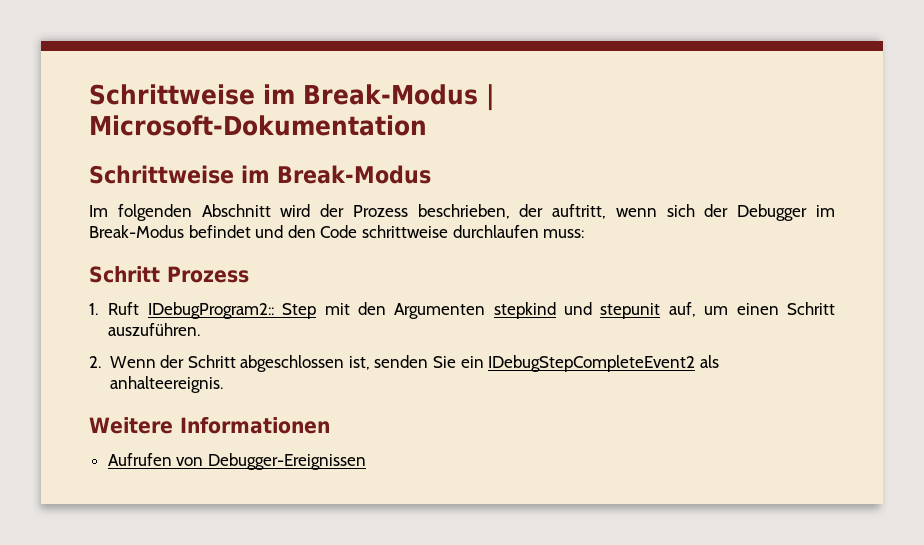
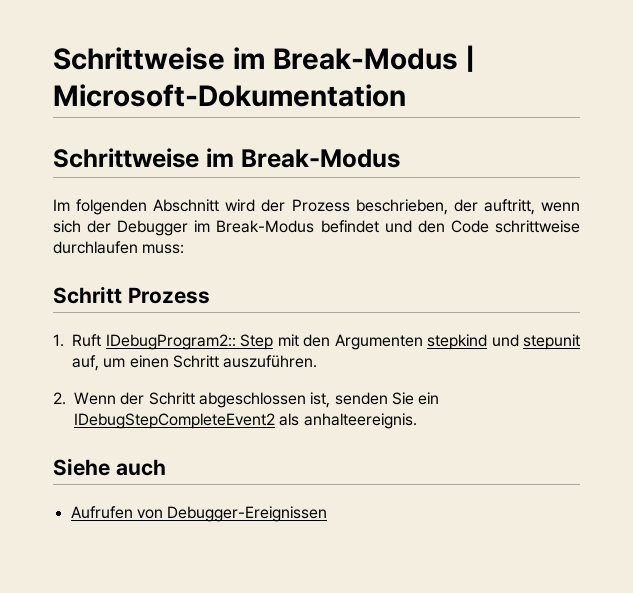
[89,417,330,434] Weitere Informationen -> [53,458,166,476] Siehe auch

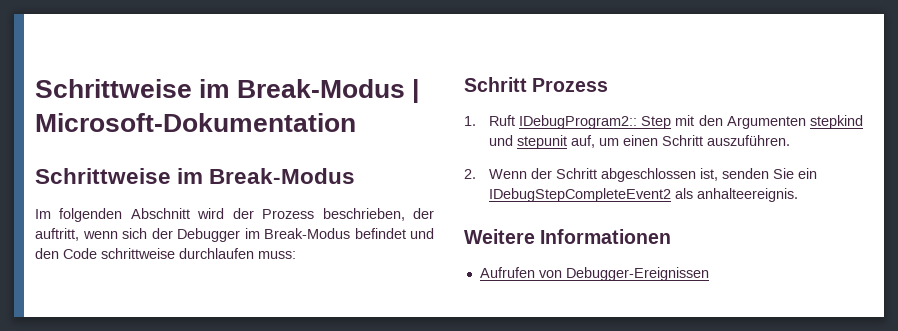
[53,458,166,476] Siehe auch -> [464,229,672,244] Weitere Informationen

